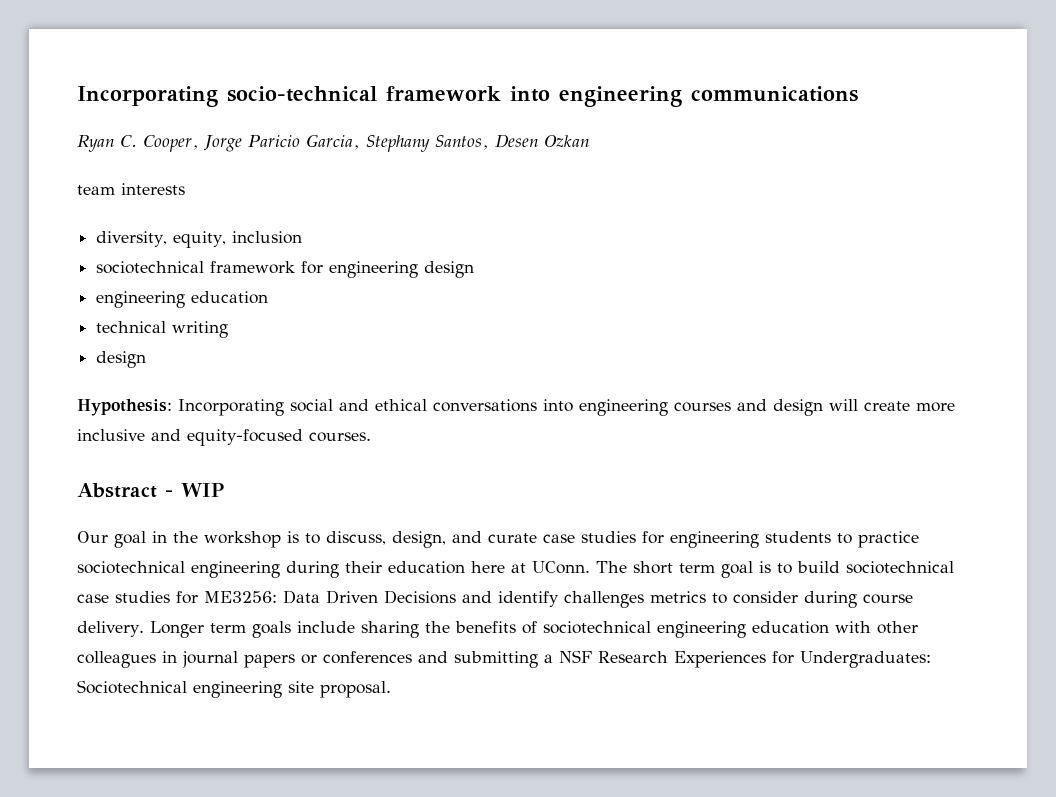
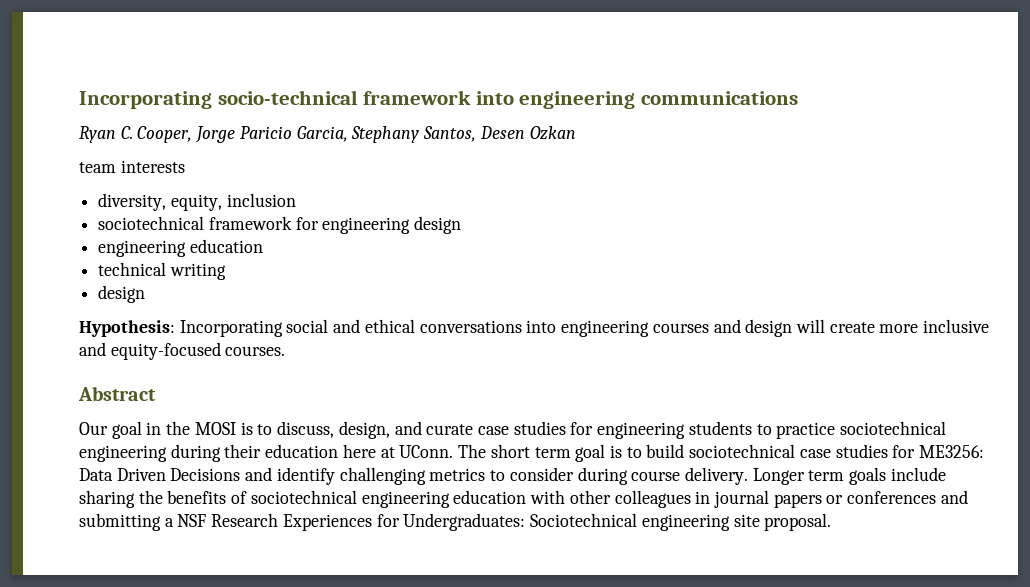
[165,483,224,497] - WIP -> (156, 393) none
[204,531,281,548] workshop -> [194,422,236,435] MOSI
[564,591,644,608] challenges -> [339,467,426,485] challenging

